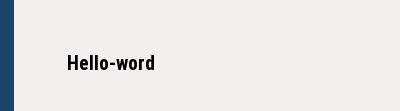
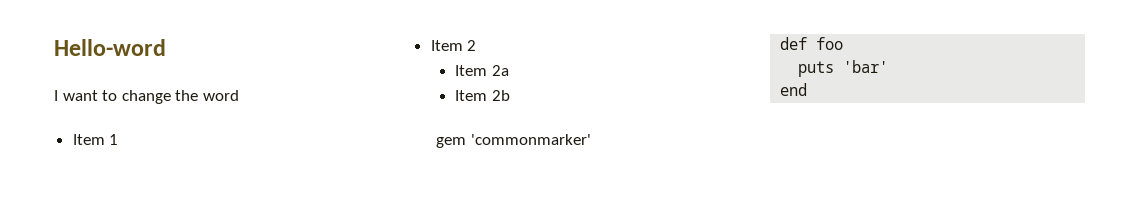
(155, 62) none -> [54,90,239,104] [72,134,119,145] [430,40,477,51] [455,65,509,76] [455,90,510,101] [436,134,591,148] [780,37,844,50] [798,60,889,77] [780,83,808,96] // I want to change the word // Item 1 // Item 2 // Item 2a // Item 2b // gem 'commonmarker' // def foo // puts 'bar' // end

